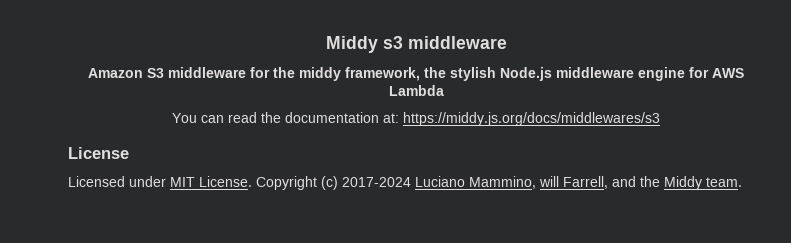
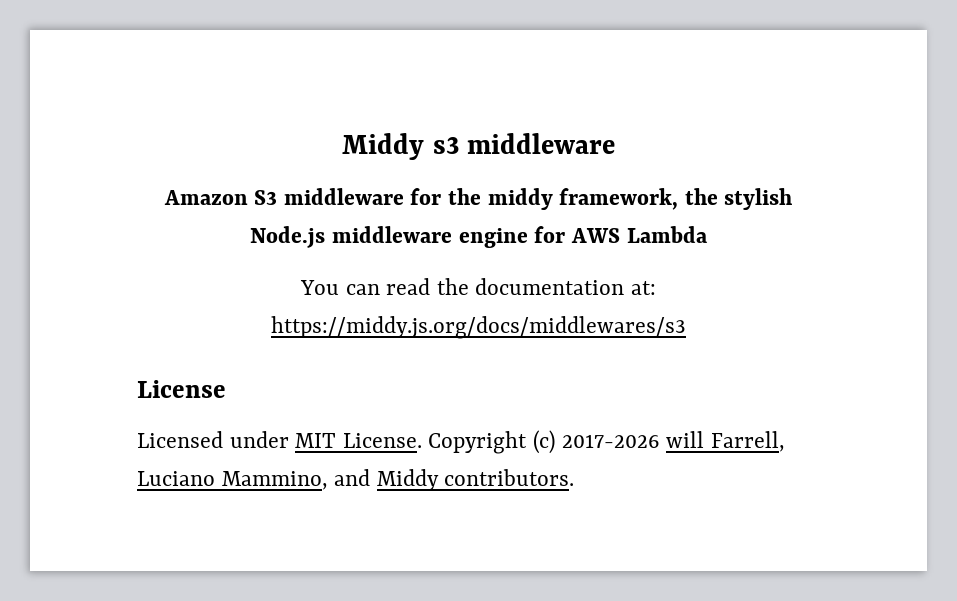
[342,176,742,190] 2017-2024 Luciano Mammino, will Farrell, and the Middy team. -> [561,431,785,452] [137,469,575,491] 2017-2026 will Farrell, Luciano Mammino, and Middy contributors.

